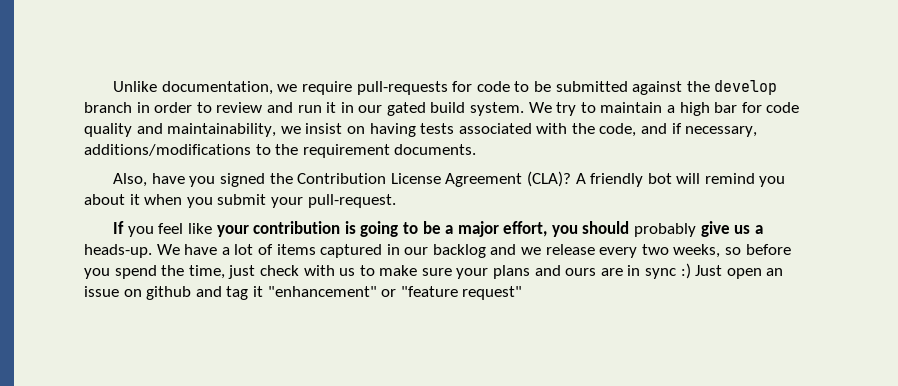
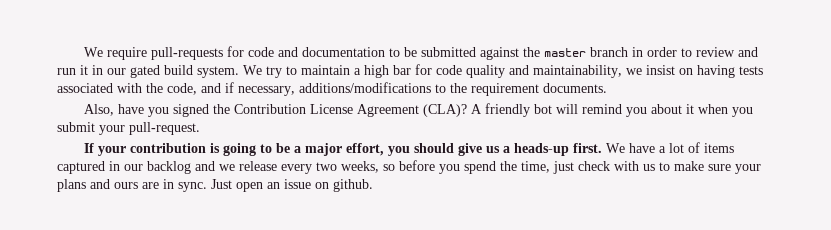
[113,81,298,95] Unlike documentation, we -> [83,47,103,57] We
(510, 86) none -> [277,47,385,57] and documentation
[714,80,778,95] develop -> [543,48,586,57] master
[127,223,212,237] you feel like -> (94, 148) none
[634,223,697,237] probably -> (454, 148) none
[84,244,152,258] heads-up. -> [513,143,602,156] heads-up first.
[645,263,691,279] sync :) -> [178,182,207,192] sync.
[146,286,523,300] github and tag it "enhancement" or "feature request" -> [333,179,373,192] github.

